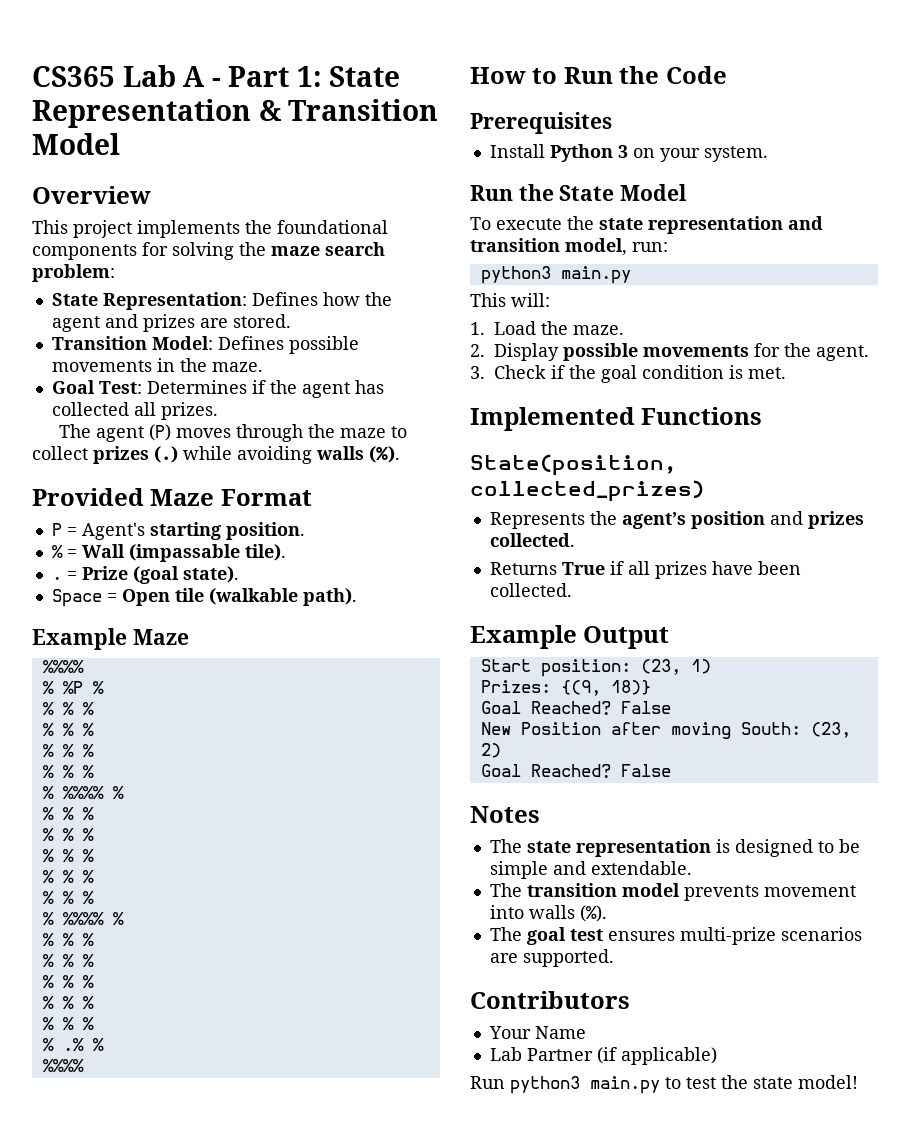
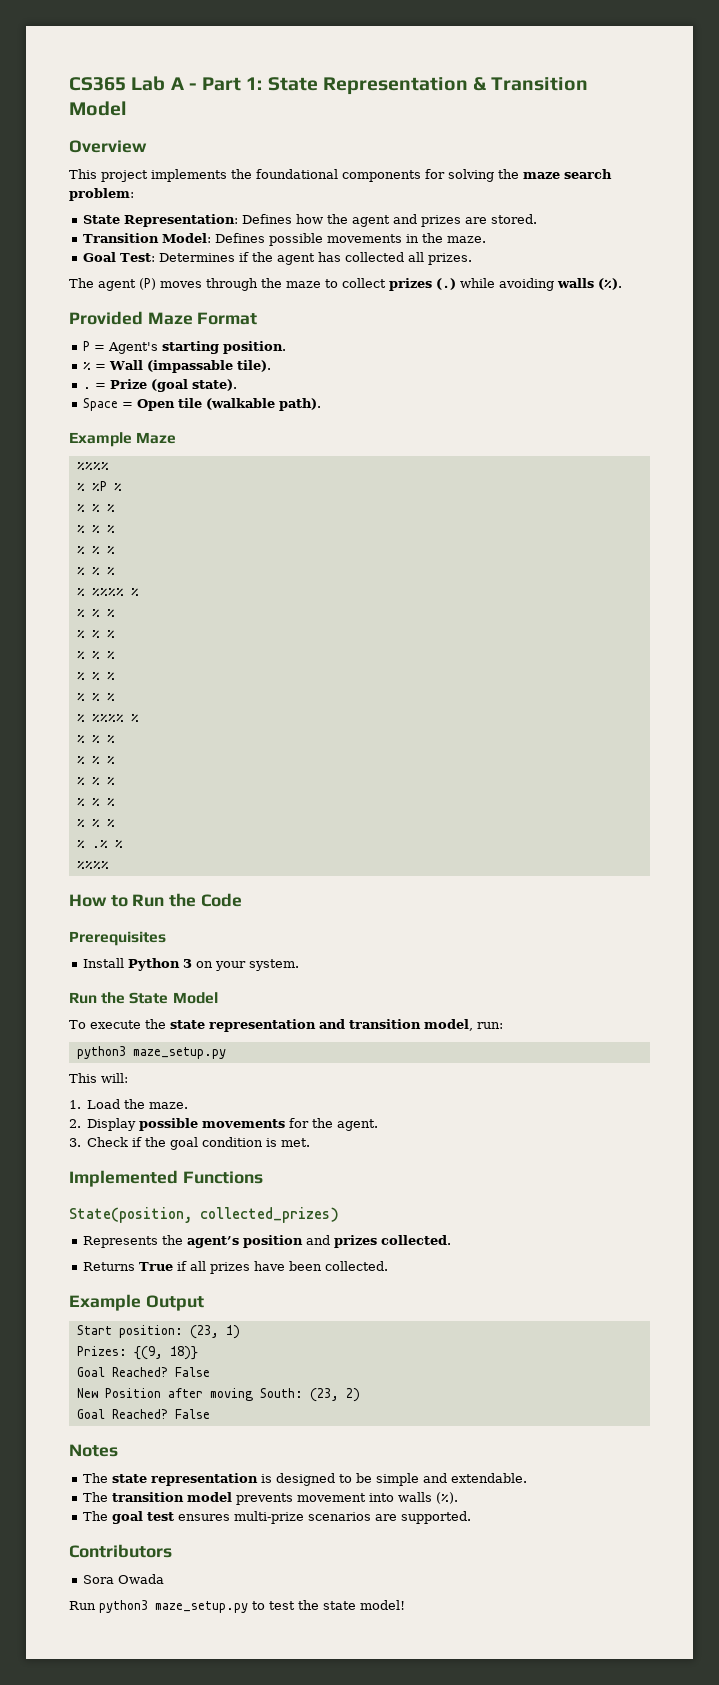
[560,266,631,284] main.py -> [132,1047,226,1059] maze_setup.py
[488,1026,586,1039] [489,1047,717,1065] Your Name // Lab Partner (if applicable) -> [82,1574,164,1584] Sora Owada
[590,1076,660,1094] main.py -> [155,1601,248,1613] maze_setup.py

